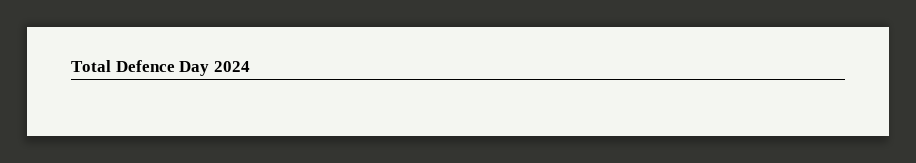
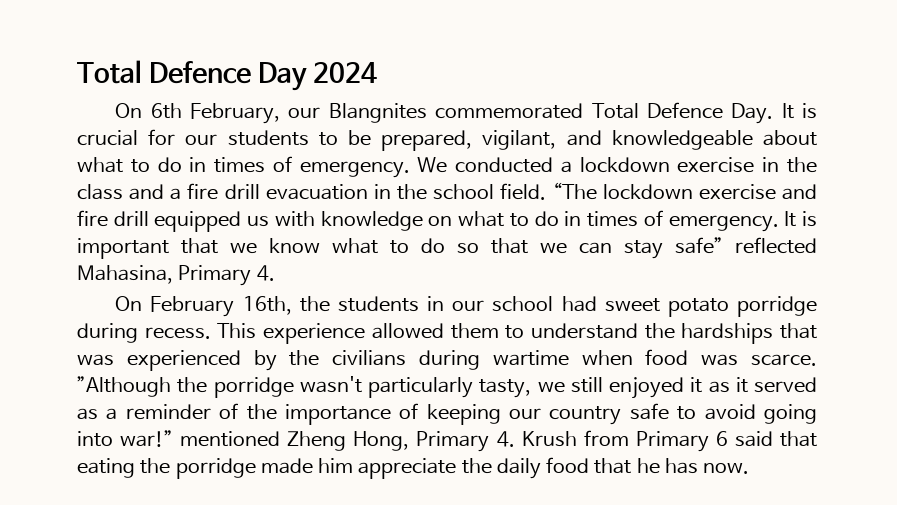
(250, 66) none -> [115,102,817,124] [77,129,817,151] [77,156,817,178] [77,182,818,200] [77,210,818,232] [77,237,817,259] [77,265,275,286] [115,296,817,317] [77,323,818,344] [77,349,817,371] [77,376,817,399] [77,403,818,425] [77,430,817,452] [77,457,750,479] // On 6th February, our Blangnites commemorated Total Defence Day. It is crucial for our students to be prepared, vigilant, and knowledgeable about what to do in times of emergency. We conducted a lockdown exercise in the class and a fire drill evacuation in the school field. “The lockdown exercise and fire drill equipped us with knowledge on what to do in times of emergency. It is important that we know what to do so that we can stay safe” reflected Mahasina, Primary 4. // On February 16th, the students in our school had sweet potato porridge during recess. This experience allowed them to understand the hardships that was experienced by the civilians during wartime when food was scarce. ”Although the porridge wasn't particularly tasty, we still enjoyed it as it served as a reminder of the importance of keeping our country safe to avoid going into war!” mentioned Zheng Hong, Primary 4. Krush from Primary 6 said that eating the porridge made him appreciate the daily food that he has now.

